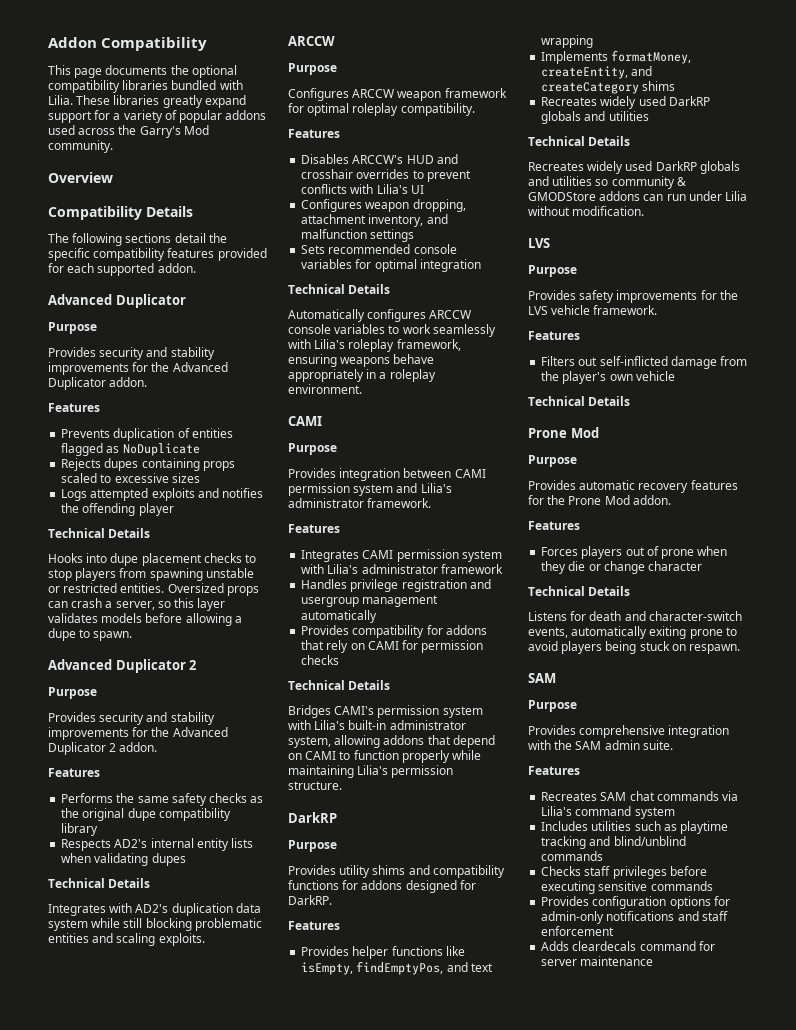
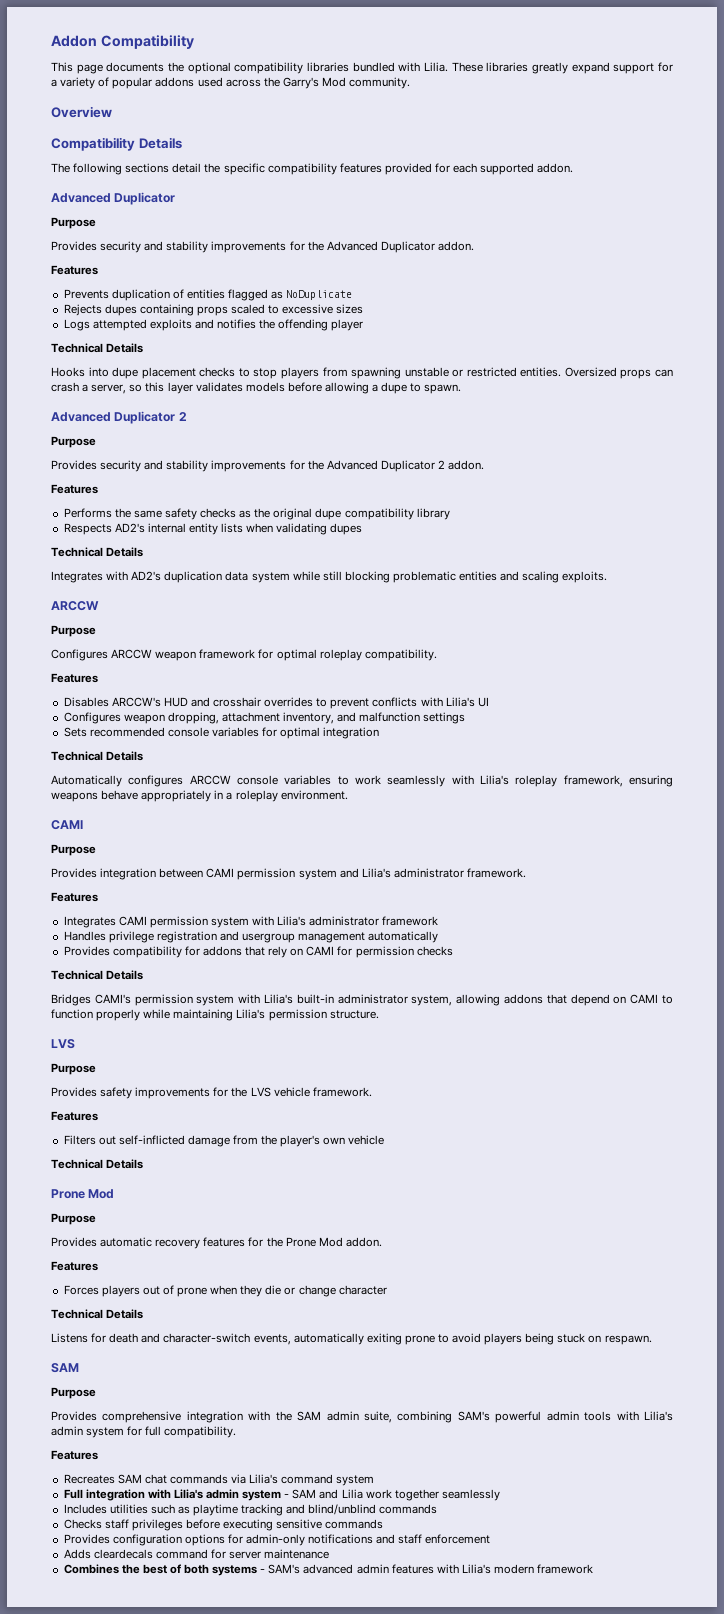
[288,812,337,823] [288,840,337,852] [288,865,505,878] [288,880,476,893] [288,895,332,905] [288,921,340,930] [301,946,465,959] [301,961,493,975] [541,35,594,48] [541,50,692,64] [541,66,653,79] [541,81,676,94] [541,96,710,109] [541,111,649,124] [528,136,631,146] [528,161,740,174] [528,176,686,189] [528,191,748,201] [528,206,645,216] // DarkRP // Purpose // Provides utility shims and compatibility functions for addons designed for DarkRP. // Features // Provides helper functions like isEmpty, findEmptyPos, and text wrapping // Implements formatMoney, createEntity, and createCategory shims // Recreates widely used DarkRP globals and utilities // Technical Details // Recreates widely used DarkRP globals and utilities so community & GMODStore addons can run under Lilia without modification. -> (379, 1014) none
[642,740,673,750] suite. -> [364,1411,674,1423] [51,1426,237,1438] suite, combining SAM's powerful admin tools with Lilia's admin system for full compatibility.
(675, 813) none -> [63,1489,500,1501] // Full integration with Lilia's admin system - SAM and Lilia work together seamlessly
(654, 961) none -> [63,1564,594,1576] // Combines the best of both systems - SAM's advanced admin features with Lilia's modern framework

